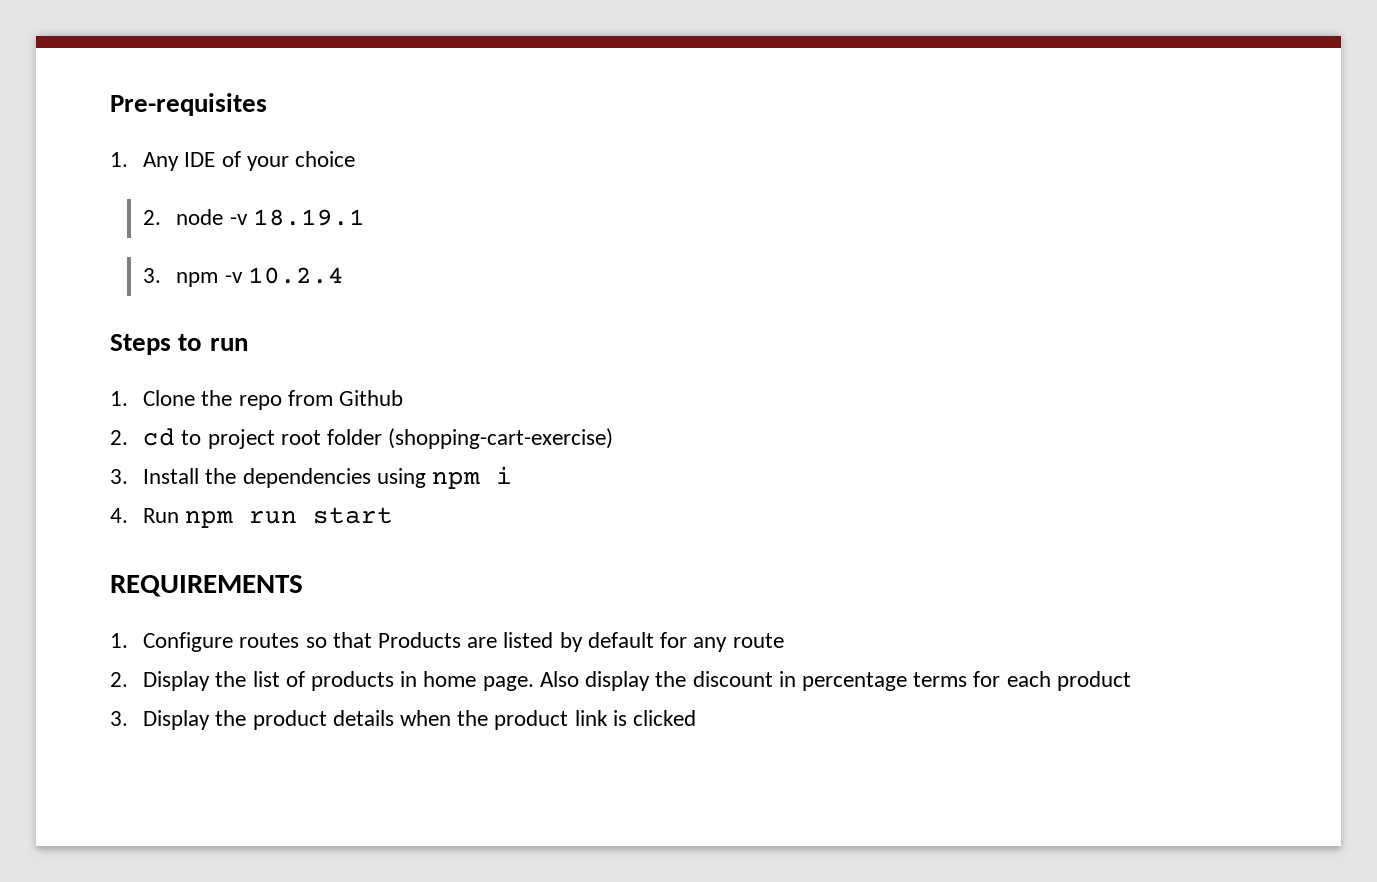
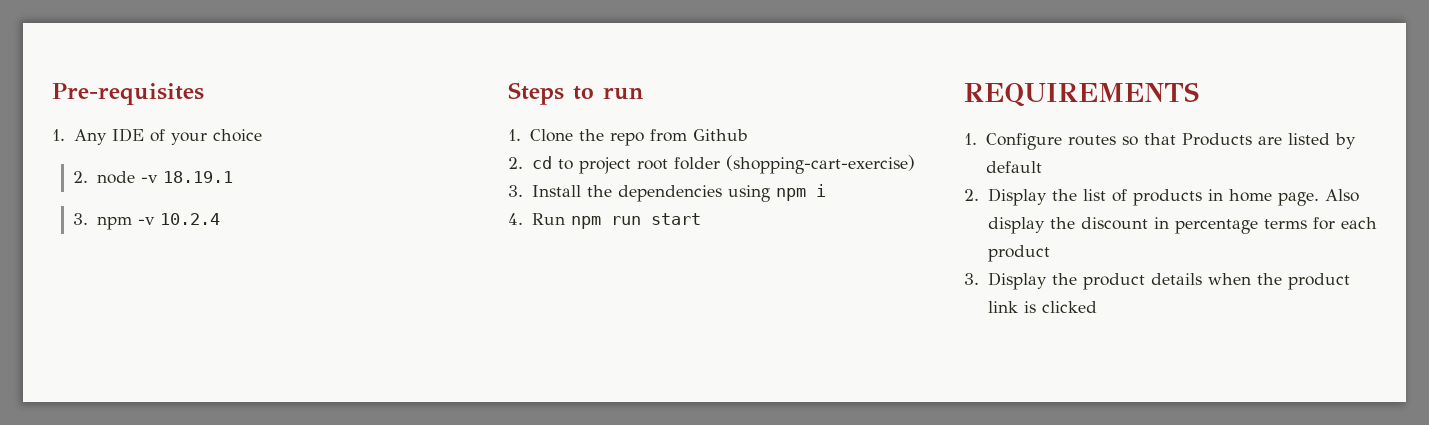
[660,632,784,652] for any route -> (1042, 167) none

